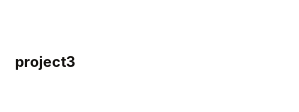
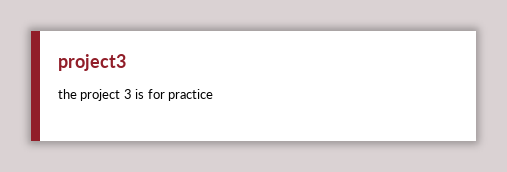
(75, 62) none -> [58,89,213,101] // the project 3 is for practice

